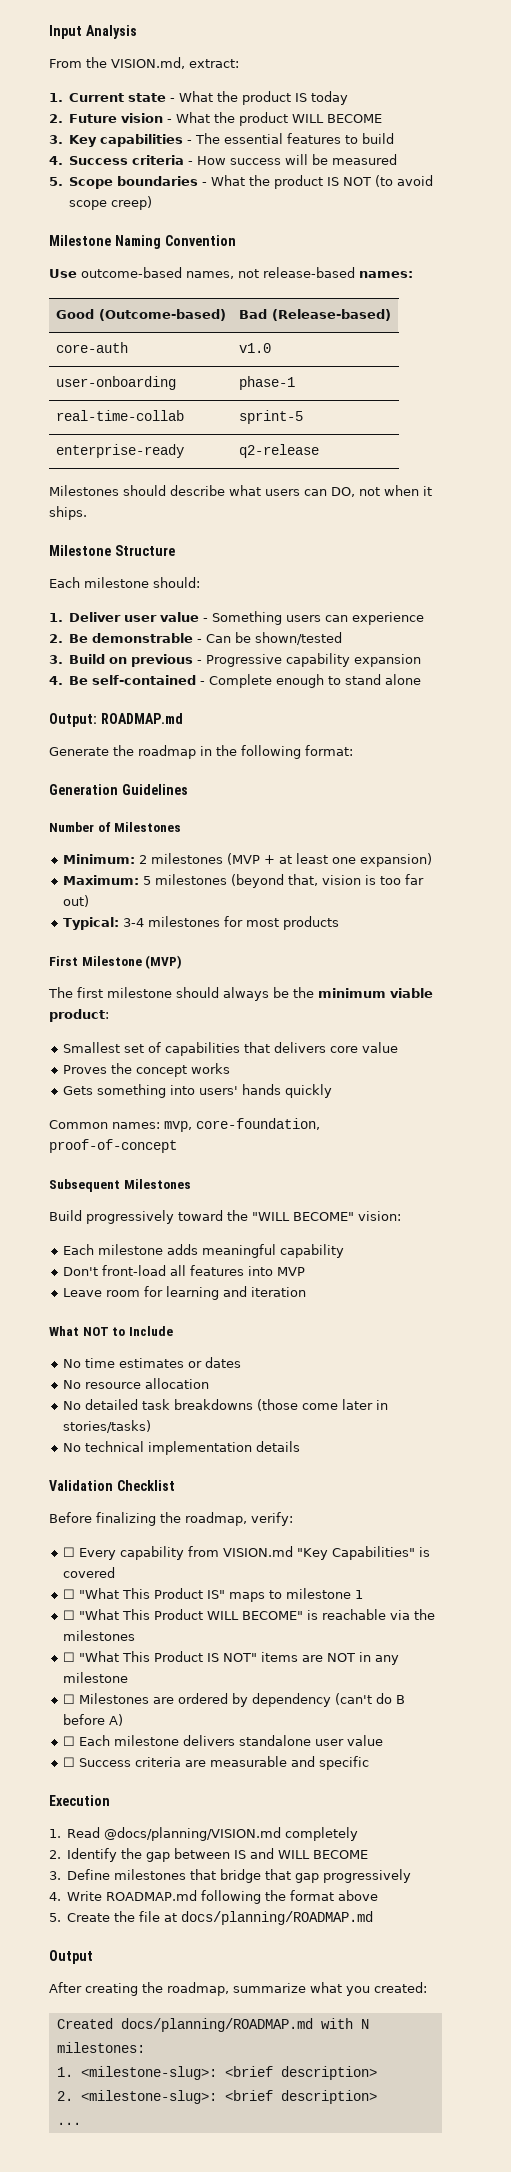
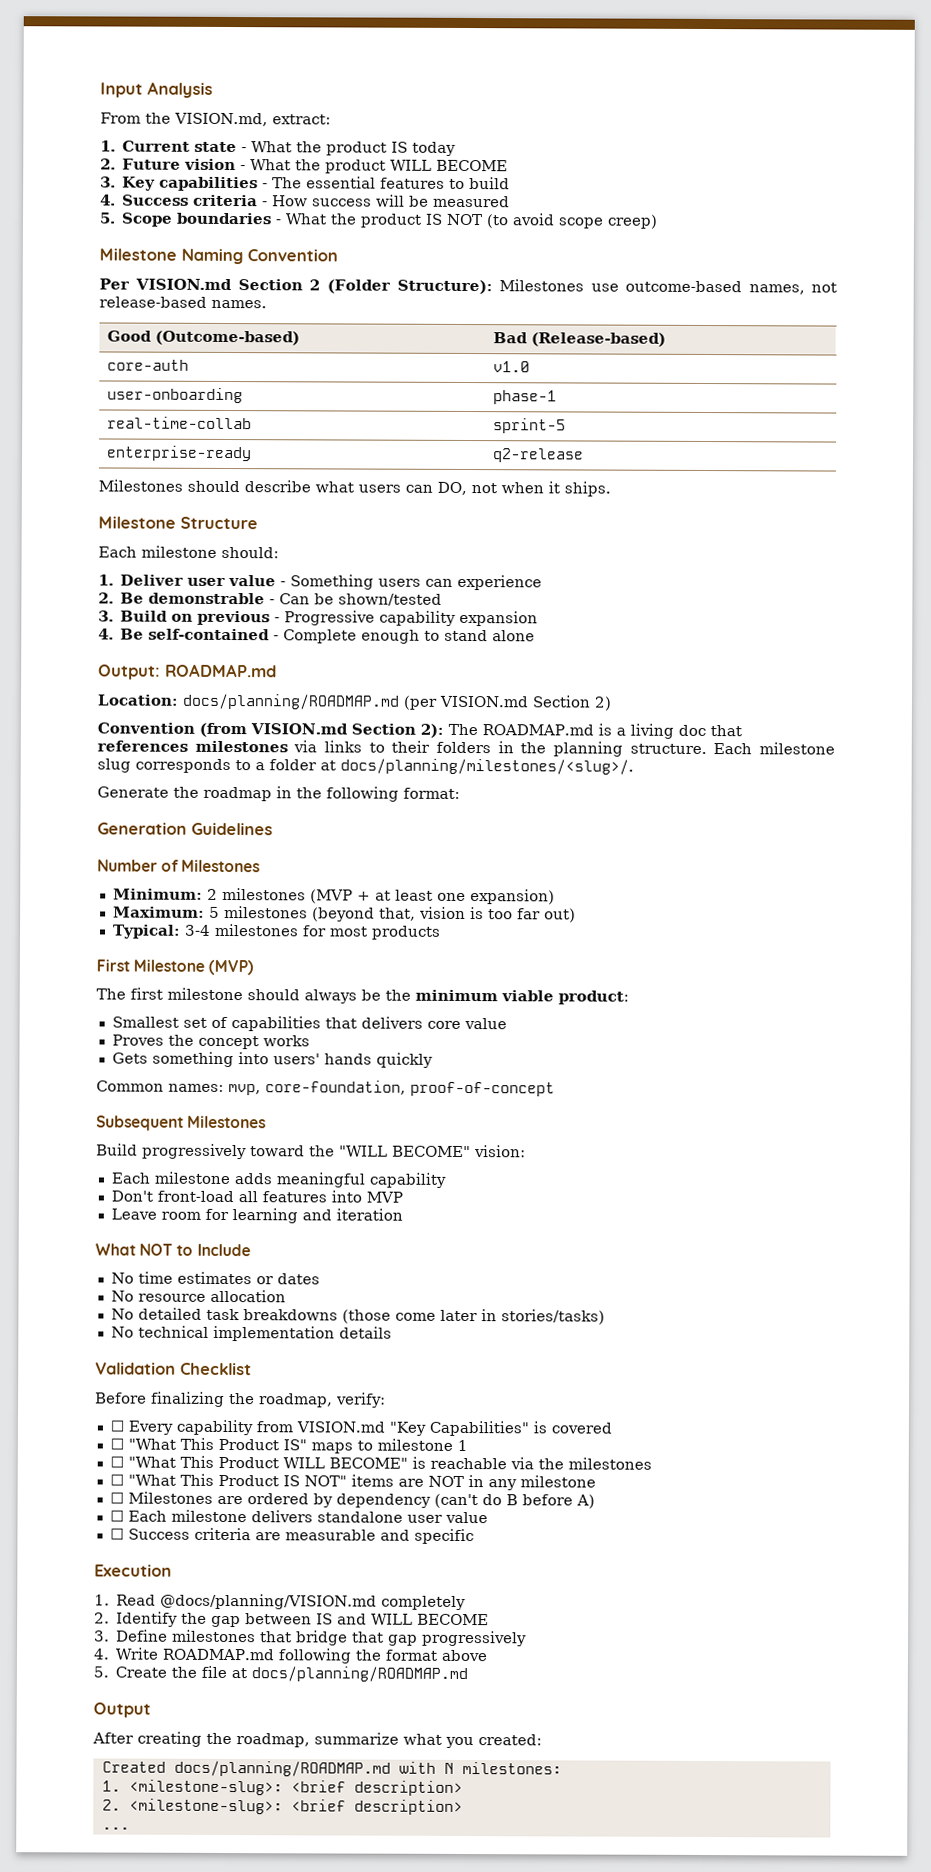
[49,269,77,278] Use -> [99,278,619,295] Per VISION.md Section 2 (Folder Structure): Milestones use
[359,271,413,278] names: -> [211,299,267,309] names.
(183, 718) none -> [97,693,612,711] [97,722,742,739] [97,740,835,757] [97,758,634,775] // Location: docs/planning/ROADMAP.md (per VISION.md Section 2) // Convention (from VISION.md Section 2): The ROADMAP.md is a living doc that references milestones via links to their folders in the planning structure. Each milestone slug corresponds to a folder at docs/planning/milestones/<slug>/.

